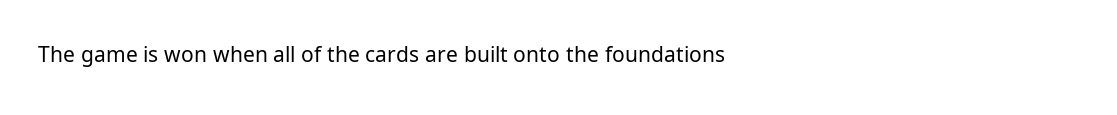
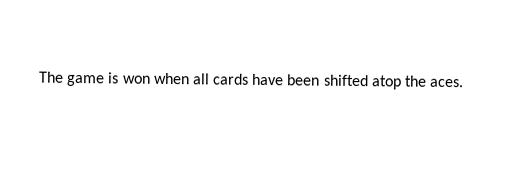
[301,46,725,62] of the cards are built onto the foundations -> [212,73,465,90] cards have been shifted atop the aces.

